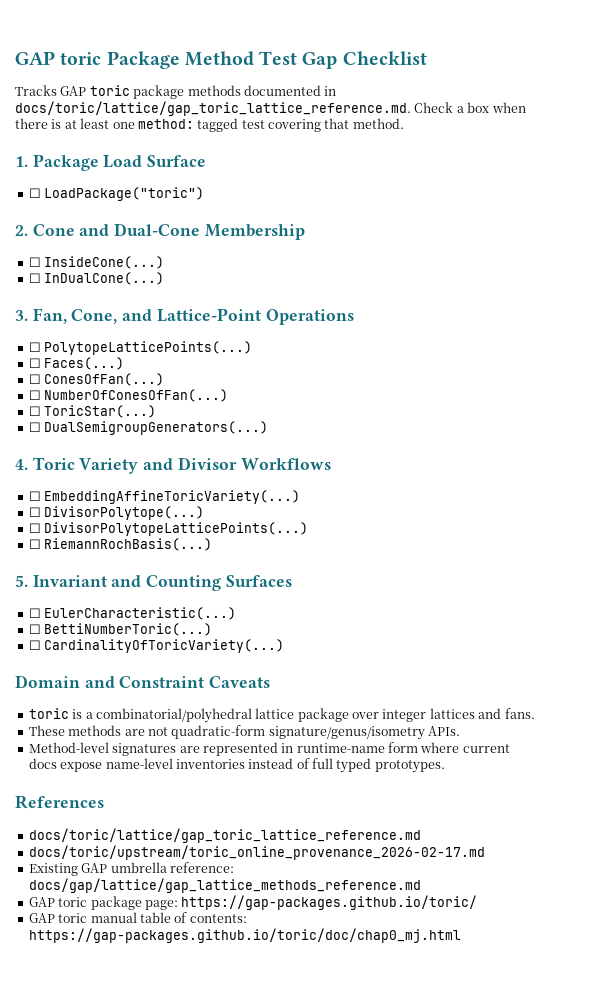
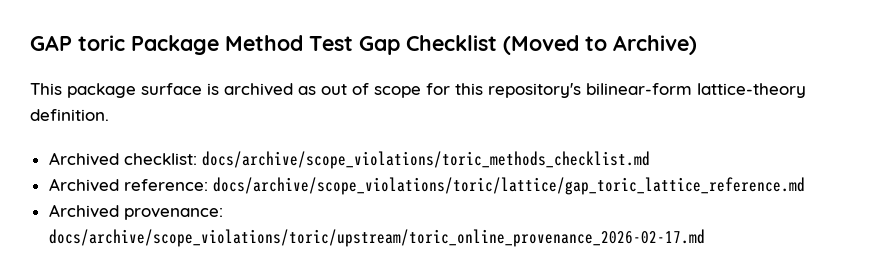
[15,85,337,99] [15,101,526,116] [15,118,404,132] [15,154,207,171] [28,187,205,201] [15,223,305,240] [28,256,165,269] [28,272,165,285] [15,308,354,325] [28,341,253,355] [28,357,125,370] [28,373,165,386] [28,389,229,402] [28,405,157,418] [28,421,269,435] [15,457,331,474] [28,490,301,504] [28,506,205,520] [28,522,309,536] [28,538,213,551] [15,575,292,591] [28,607,237,620] [28,623,213,636] [28,639,285,653] [15,675,271,688] [28,708,535,723] [28,725,460,740] [28,742,510,756] [28,758,445,773] [15,795,104,809] [28,828,421,843] [28,845,485,860] [28,862,234,876] [28,878,421,893] [28,895,478,910] [28,912,247,923] [28,928,461,943] // Tracks GAP toric package methods documented in docs/toric/lattice/gap_toric_lattice_reference.md. Check a box when there is at least one method: tagged test covering that method. // 1. Package Load Surface // ☐ LoadPackage("toric") // 2. Cone and Dual-Cone Membership // ☐ InsideCone(...) // ☐ InDualCone(...) // 3. Fan, Cone, and Lattice-Point Operations // ☐ PolytopeLatticePoints(...) // ☐ Faces(...) // ☐ ConesOfFan(...) // ☐ NumberOfConesOfFan(...) // ☐ ToricStar(...) // ☐ DualSemigroupGenerators(...) // 4. Toric Variety and Divisor Workflows // ☐ EmbeddingAffineToricVariety(...) // ☐ DivisorPolytope(...) // ☐ DivisorPolytopeLatticePoints(...) // ☐ RiemannRochBasis(...) // 5. Invariant and Counting Surfaces // ☐ EulerCharacteristic(...) // ☐ BettiNumberToric(...) // ☐ CardinalityOfToricVariety(...) // Domain and Constraint Caveats // toric is a combinatorial/polyhedral lattice package over integer lattices and fans. // These methods are not quadratic-form signature/genus/isometry APIs. // Method-level signatures are represented in runtime-name form where current docs expose name-level inventories instead of full typed prototypes. // References // docs/toric/lattice/gap_toric_lattice_reference.md // docs/toric/upstream/toric_online_provenance_2026-02-17.md // Existing GAP umbrella reference: docs/gap/lattice/gap_lattice_methods_reference.md // GAP toric package page: https://gap-packages.github.io/toric/ // GAP toric manual table of contents: https://gap-packages.github.io/toric/doc/chap0_mj.html -> [503,35,697,55] [30,83,806,98] [30,109,109,121] [48,151,650,169] [48,177,805,195] [48,204,223,220] [48,229,705,247] (Moved to Archive) // This package surface is archived as out of scope for this repository's bilinear-form lattice-theory definition. // Archived checklist: docs/archive/scope_violations/toric_methods_checklist.md // Archived reference: docs/archive/scope_violations/toric/lattice/gap_toric_lattice_reference.md // Archived provenance: docs/archive/scope_violations/toric/upstream/toric_online_provenance_2026-02-17.md

